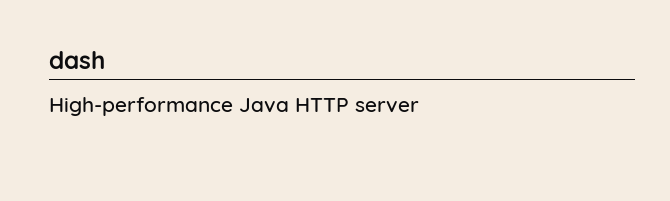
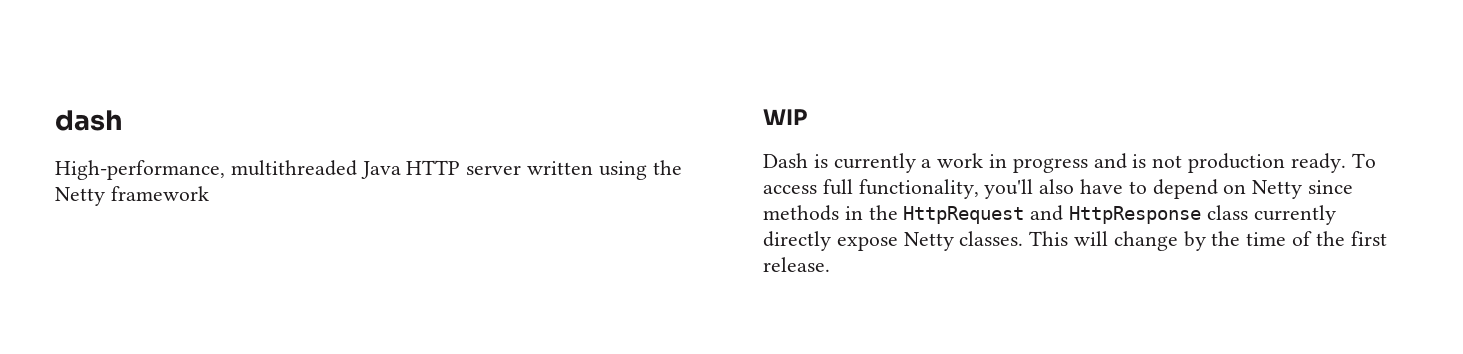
[49,97,233,116] High-performance -> [55,160,357,180] High-performance, multithreaded
(419, 107) none -> [527,160,682,180] [55,186,209,206] [763,109,807,125] [763,153,1376,173] [763,179,1354,199] [763,205,1336,225] [763,231,1387,251] [763,257,830,272] written using the Netty framework // WIP // Dash is currently a work in progress and is not production ready. To access full functionality, you'll also have to depend on Netty since methods in the HttpRequest and HttpResponse class currently directly expose Netty classes. This will change by the time of the first release.

